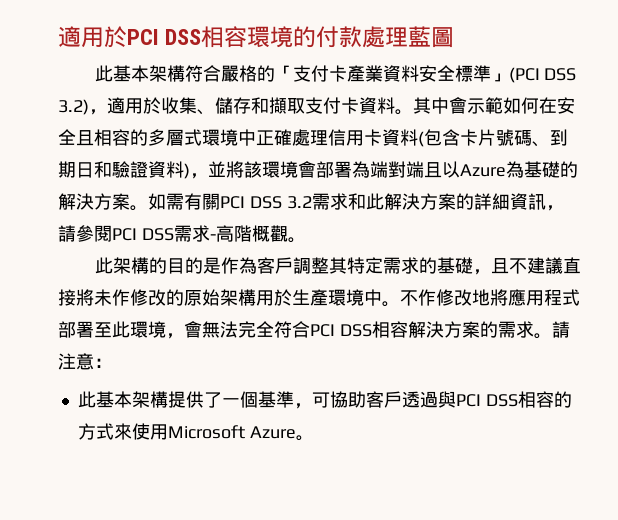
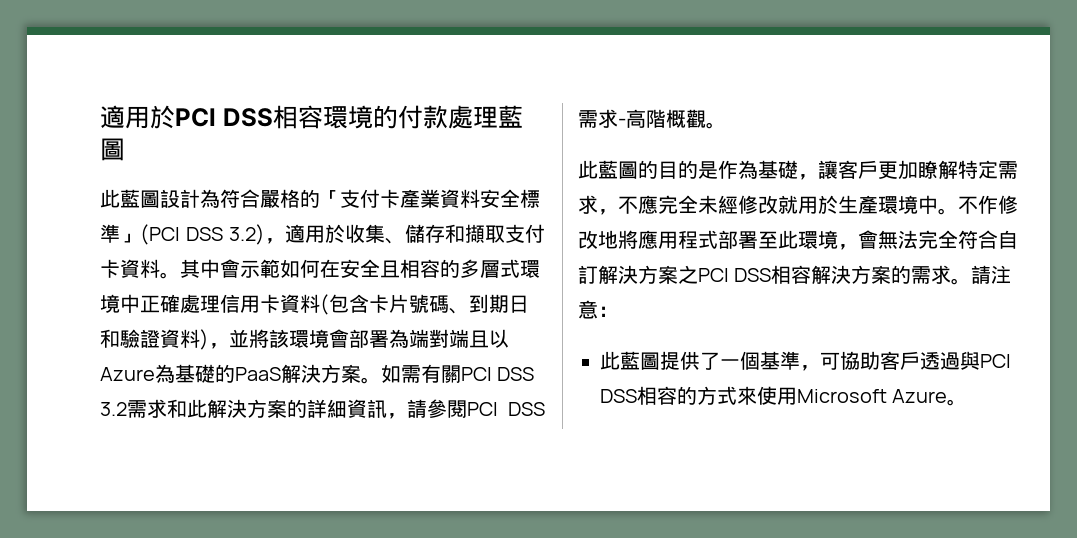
[112,65,185,82] 基本架構 -> [120,189,220,208] 藍圖設計為
(578, 169) none -> [235,367,281,381] PaaS
[112,257,149,274] 架構 -> [598,160,638,179] 藍圖
[256,257,581,275] [58,289,256,306] 客戶調整其特定需求的基礎，且不建議直接將未作修改的原始架構 -> [758,160,1018,180] [578,195,798,215] 基礎，讓客戶更加瞭解特定需求，不應完全未經修改就
(310, 329) none -> [998,230,1018,249] [578,265,698,284] 自訂解決方案之
[95,391,168,408] 基本架構 -> [620,351,660,370] 藍圖

